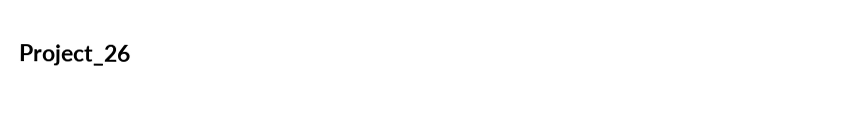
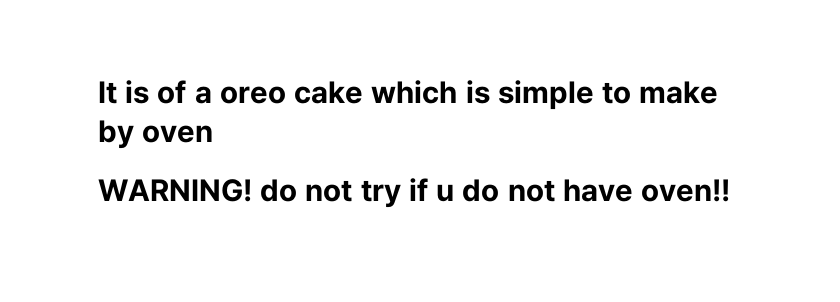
[18,44,131,66] Project_26 -> [98,80,719,110] [98,120,214,149] [98,178,731,208] It is of a oreo cake which is simple to make by oven // WARNING! do not try if u do not have oven!!

